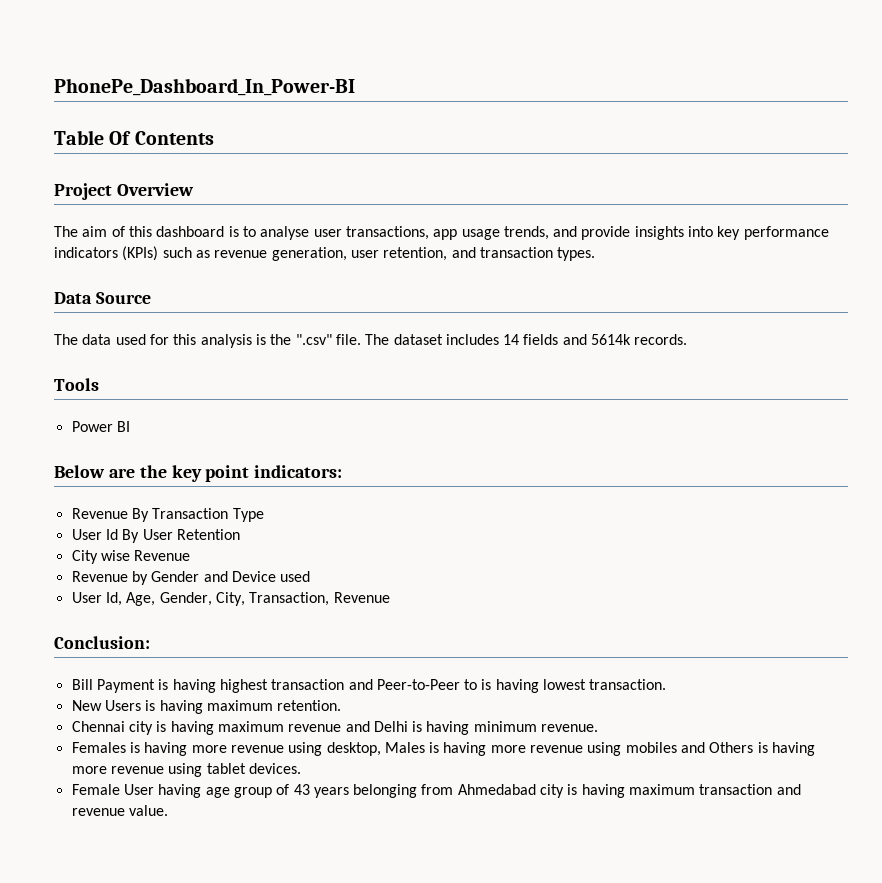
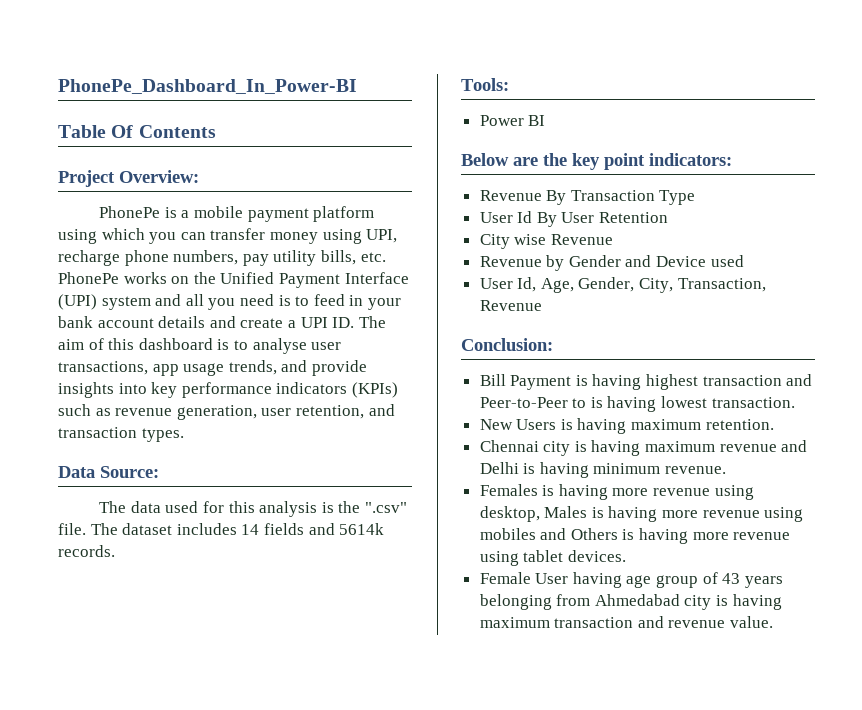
[116,183,194,196] Overview // -> [119,170,199,183] [99,206,375,222] [58,228,398,244] [58,250,386,266] [58,272,409,288] [58,294,401,310] [58,316,355,328] Overview: // PhonePe is a mobile payment platform using which you can transfer money using UPI, recharge phone numbers, pay utility bills, etc. PhonePe works on the Unified Payment Interface (UPI) system and all you need is to feed in your bank account details and create a UPI ID.
[95,292,151,304] Source -> [100,466,159,478] Source:
[54,378,99,391] Tools -> [461,78,509,91] Tools:

